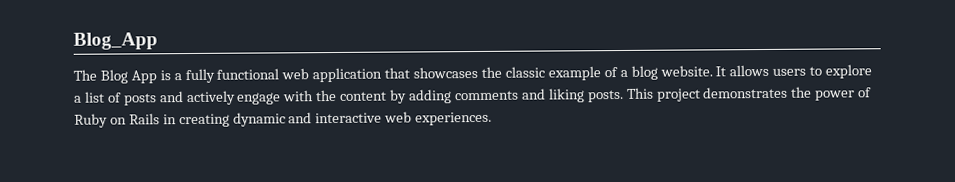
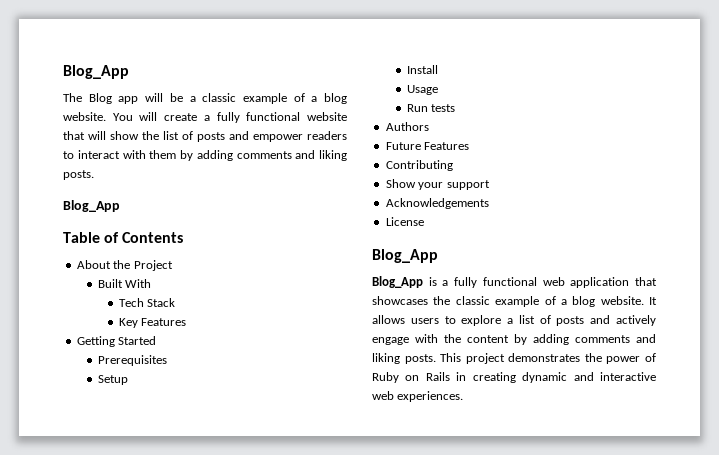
[130,70,157,84] App -> [118,93,347,104] [63,112,347,123] [63,131,347,142] [63,150,347,161] [63,170,94,180] [63,200,120,212] [63,232,184,243] [76,260,173,271] [97,279,152,288] [119,298,176,307] [119,318,187,328] [76,336,157,347] [97,355,167,366] [97,375,128,385] [406,65,438,74] [406,85,438,95] [406,104,456,112] [385,122,429,131] [385,142,470,150] [385,160,453,171] [385,179,490,190] [385,198,489,209] [385,217,424,226] [372,249,438,263] [372,276,423,288] app will be a classic example of a blog website. You will create a fully functional website that will show the list of posts and empower readers to interact with them by adding comments and liking posts. // Blog_App // Table of Contents // About the Project // Built With // Tech Stack // Key Features // Getting Started // Prerequisites // Setup // Install // Usage // Run tests // Authors // Future Features // Contributing // Show your support // Acknowledgements // License // Blog_App // Blog_App

